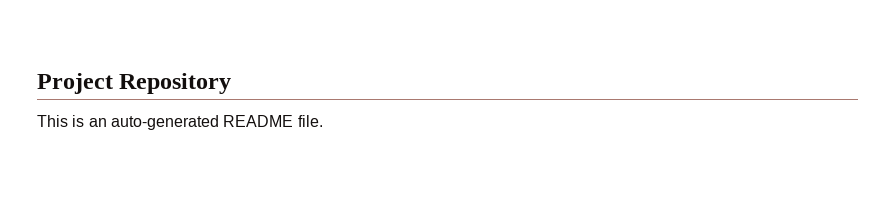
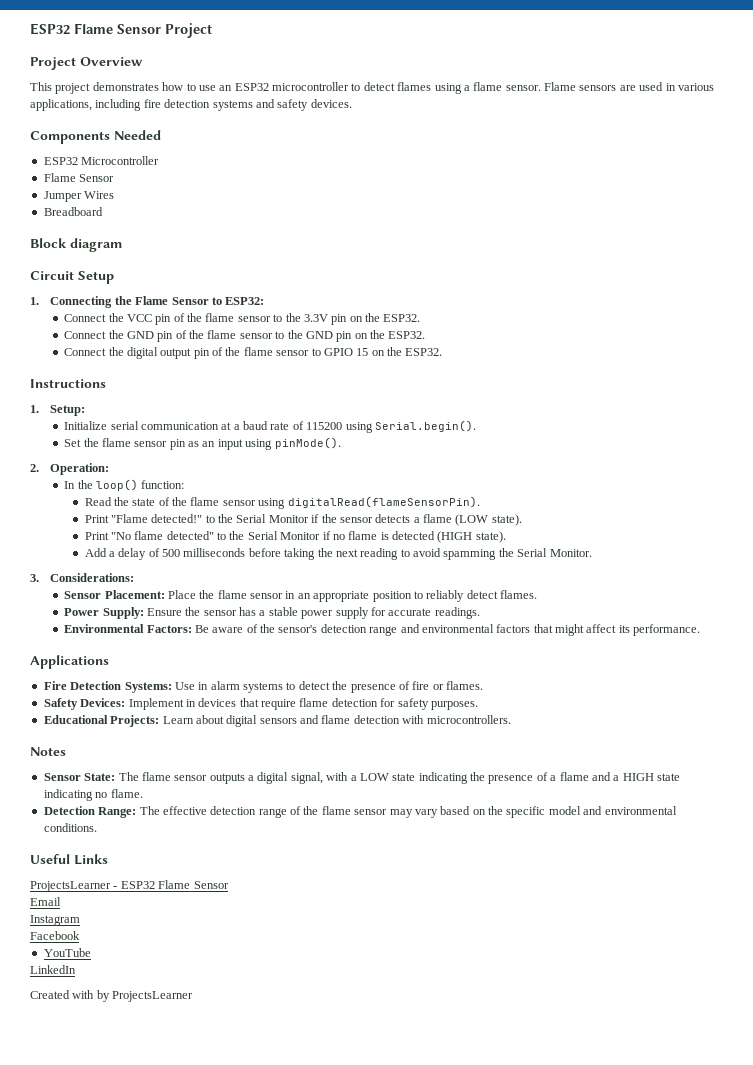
[37,73,232,94] Project Repository -> [30,23,212,38] [30,57,143,70] ESP32 Flame Sensor Project // Project Overview
[72,115,323,130] is an auto-generated README file. -> [55,82,714,94] [30,99,352,111] [30,130,161,144] [43,156,160,165] [43,173,115,182] [43,191,115,202] [43,207,103,216] [30,238,122,252] [30,271,114,284] [30,296,265,308] [64,313,421,325] [64,330,426,342] [64,347,443,359] [30,379,106,388] [30,405,86,416] [64,420,476,433] [64,437,341,450] [30,463,110,475] [64,479,185,491] [84,496,480,509] [84,514,522,526] [84,531,506,543] [84,548,592,560] [30,573,135,582] [64,590,538,602] [64,607,480,619] [64,624,701,636] [30,655,109,669] [43,681,483,693] [43,698,478,710] [43,715,511,727] [30,747,66,756] [43,772,680,784] [43,789,143,801] [43,806,677,818] [43,823,97,832] [30,854,108,865] [30,880,229,892] [30,897,61,906] [30,915,80,926] [30,931,80,940] [43,948,91,957] [30,965,76,974] [30,990,194,1002] project demonstrates how to use an ESP32 microcontroller to detect flames using a flame sensor. Flame sensors are used in various applications, including fire detection systems and safety devices. // Components Needed // ESP32 Microcontroller // Flame Sensor // Jumper Wires // Breadboard // Block diagram // Circuit Setup // 1. Connecting the Flame Sensor to ESP32: // Connect the VCC pin of the flame sensor to the 3.3V pin on the ESP32. // Connect the GND pin of the flame sensor to the GND pin on the ESP32. // Connect the digital output pin of the flame sensor to GPIO 15 on the ESP32. // Instructions // 1. Setup: // Initialize serial communication at a baud rate of 115200 using Serial.begin(). // Set the flame sensor pin as an input using pinMode(). // 2. Operation: // In the loop() function: // Read the state of the flame sensor using digitalRead(flameSensorPin). // Print "Flame detected!" to the Serial Monitor if the sensor detects a flame (LOW state). // Print "No flame detected" to the Serial Monitor if no flame is detected (HIGH state). // Add a delay of 500 milliseconds before taking the next reading to avoid spamming the Serial Monitor. // 3. Considerations: // Sensor Placement: Place the flame sensor in an appropriate position to reliably detect flames. // Power Supply: Ensure the sensor has a stable power supply for accurate readings. // Environmental Factors: Be aware of the sensor's detection range and environmental factors that might affect its performance. // Applications // Fire Detection Systems: Use in alarm systems to detect the presence of fire or flames. // Safety Devices: Implement in devices that require flame detection for safety purposes. // Educational Projects: Learn about digital sensors and flame detection with microcontrollers. // Notes // Sensor State: The flame sensor outputs a digital signal, with a LOW state indicating the presence of a flame and a HIGH state indicating no flame. // Detection Range: The effective detection range of the flame sensor may vary based on the specific model and environmental conditions. // Useful Links // ProjectsLearner - ESP32 Flame Sensor // Email // Instagram // Facebook // YouTube // LinkedIn // Created with by ProjectsLearner

